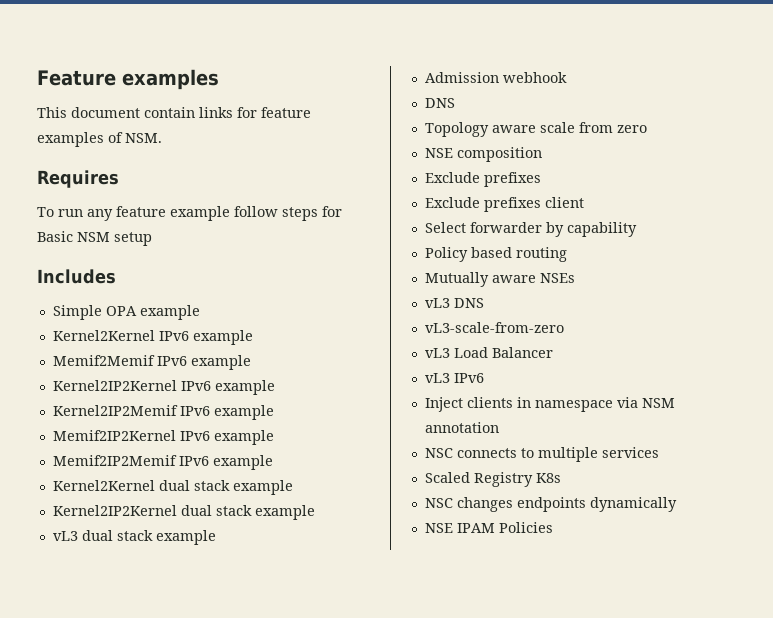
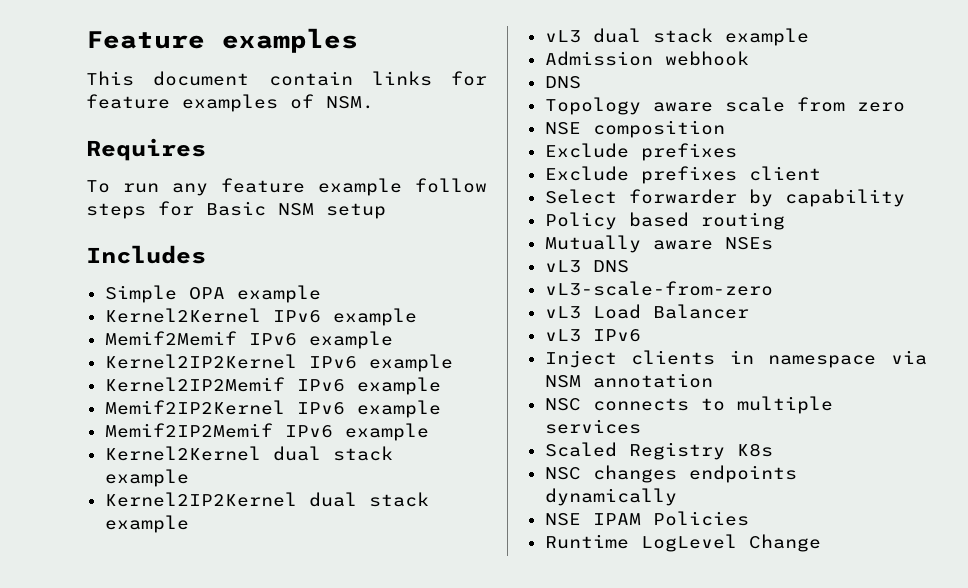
(553, 527) none -> [544,534,821,552] // Runtime LogLevel Change

